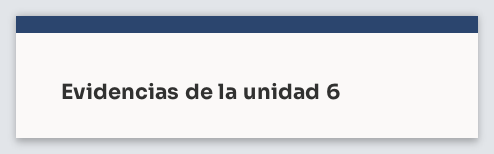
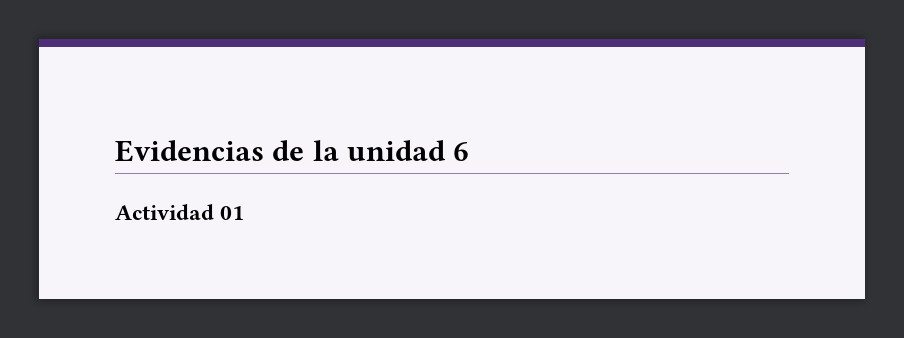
(340, 91) none -> [115,204,245,220] // Actividad 01

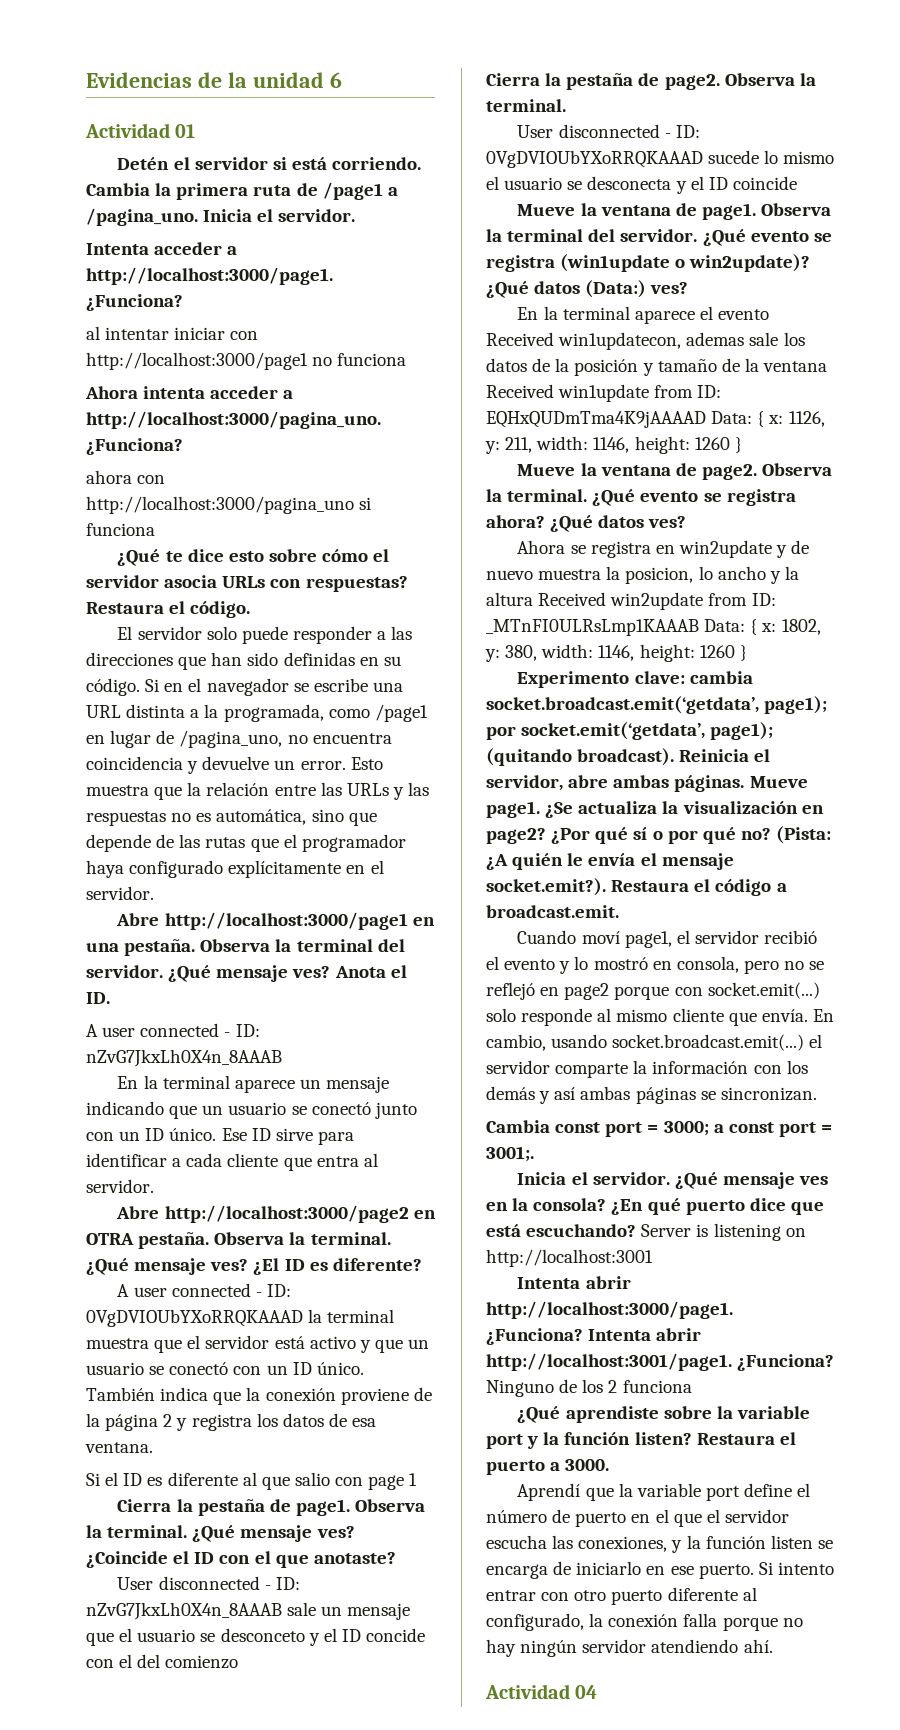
(245, 213) none -> [117,157,422,170] [86,182,398,200] [86,208,356,226] [86,242,238,255] [86,267,333,285] [86,294,183,311] [86,326,259,340] [86,352,407,370] [85,386,294,399] [86,411,381,429] [86,438,183,455] [86,470,166,484] [86,496,372,514] [86,523,155,536] [117,549,390,566] [86,575,408,592] [86,601,251,618] [117,626,413,644] [86,652,401,670] [86,678,403,696] [86,704,428,722] [86,730,392,748] [86,756,383,774] [86,782,430,800] [86,809,377,826] [86,834,406,852] [86,860,384,878] [86,886,154,900] [116,912,435,930] [86,939,405,956] [86,965,407,982] [86,992,110,1004] [86,1023,260,1037] [86,1049,282,1067] [117,1075,390,1093] [86,1101,417,1119] [86,1128,354,1145] [86,1153,378,1171] [86,1179,154,1193] [116,1205,436,1223] [86,1232,391,1249] [86,1258,422,1275] [117,1283,291,1297] [86,1309,395,1327] [86,1335,430,1353] [86,1362,364,1375] [86,1387,432,1405] [86,1413,377,1431] [85,1442,153,1453] [86,1472,418,1490] [117,1499,426,1516] [86,1525,355,1542] [86,1551,396,1568] [117,1576,300,1590] [86,1602,411,1620] [86,1628,426,1646] [86,1654,239,1669] [486,73,816,90] [486,99,566,112] [517,124,700,138] [486,150,835,168] [486,176,797,194] [517,203,832,220] [486,229,832,246] [486,254,811,272] [486,280,689,298] [517,306,770,324] [486,332,805,350] [486,358,828,376] [486,384,722,402] [486,411,825,428] [485,436,742,454] [517,463,833,480] [486,489,796,506] [486,515,687,532] [517,540,810,558] [486,566,799,584] [486,592,776,610] [486,619,821,636] [485,644,747,662] [517,671,753,688] [486,696,828,714] [486,722,774,740] [486,748,771,766] [486,775,808,792] [486,801,824,818] [486,826,832,844] [486,853,734,870] [486,878,787,896] [486,905,619,918] [517,930,818,948] [486,956,825,974] [486,982,820,1000] [486,1008,834,1026] [486,1034,823,1051] [486,1060,808,1078] [486,1086,817,1104] [486,1120,833,1137] [486,1146,534,1162] [517,1172,829,1189] [486,1198,824,1215] [486,1223,806,1241] [486,1249,653,1267] [517,1276,631,1289] [486,1301,733,1319] [486,1328,702,1345] [486,1353,835,1371] [486,1379,692,1397] [517,1406,810,1423] [486,1432,796,1449] [486,1459,610,1475] [517,1483,811,1501] [486,1509,789,1527] [486,1535,833,1553] [486,1561,834,1579] [486,1587,757,1605] [486,1613,803,1631] [486,1639,773,1657] [485,1684,598,1699] // Detén el servidor si está corriendo. Cambia la primera ruta de /page1 a /pagina_uno. Inicia el servidor. // Intenta acceder a http://localhost:3000/page1. ¿Funciona? // al intentar iniciar con http://localhost:3000/page1 no funciona // Ahora intenta acceder a http://localhost:3000/pagina_uno. ¿Funciona? // ahora con http://localhost:3000/pagina_uno si funciona // ¿Qué te dice esto sobre cómo el servidor asocia URLs con respuestas? Restaura el código. // El servidor solo puede responder a las direcciones que han sido definidas en su código. Si en el navegador se escribe una URL distinta a la programada, como /page1 en lugar de /pagina_uno, no encuentra coincidencia y devuelve un error. Esto muestra que la relación entre las URLs y las respuestas no es automática, sino que depende de las rutas que el programador haya configurado explícitamente en el servidor. // Abre http://localhost:3000/page1 en una pestaña. Observa la terminal del servidor. ¿Qué mensaje ves? Anota el ID. // A user connected - ID: nZvG7JkxLh0X4n_8AAAB // En la terminal aparece un mensaje indicando que un usuario se conectó junto con un ID único. Ese ID sirve para identificar a cada cliente que entra al servidor. // Abre http://localhost:3000/page2 en OTRA pestaña. Observa la terminal. ¿Qué mensaje ves? ¿El ID es diferente? // A user connected - ID: 0VgDVIOUbYXoRRQKAAAD la terminal muestra que el servidor está activo y que un usuario se conectó con un ID único. También indica que la conexión proviene de la página 2 y registra los datos de esa ventana. // Si el ID es diferente al que salio con page 1 // Cierra la pestaña de page1. Observa la terminal. ¿Qué mensaje ves? ¿Coincide el ID con el que anotaste? // User disconnected - ID: nZvG7JkxLh0X4n_8AAAB sale un mensaje que el usuario se desconceto y el ID concide con el del comienzo // Cierra la pestaña de page2. Observa la terminal. // User disconnected - ID: 0VgDVIOUbYXoRRQKAAAD sucede lo mismo el usuario se desconecta y el ID coincide // Mueve la ventana de page1. Observa la terminal del servidor. ¿Qué evento se registra (win1update o win2update)? ¿Qué datos (Data:) ves? // En la terminal aparece el evento Received win1updatecon, ademas sale los datos de la posición y tamaño de la ventana Received win1update from ID: EQHxQUDmTma4K9jAAAAD Data: { x: 1126, y: 211, width: 1146, height: 1260 } // Mueve la ventana de page2. Observa la terminal. ¿Qué evento se registra ahora? ¿Qué datos ves? // Ahora se registra en win2update y de nuevo muestra la posicion, lo ancho y la altura Received win2update from ID: _MTnFI0ULRsLmp1KAAAB Data: { x: 1802, y: 380, width: 1146, height: 1260 } // Experimento clave: cambia socket.broadcast.emit(‘getdata’, page1); por socket.emit(‘getdata’, page1); (quitando broadcast). Reinicia el servidor, abre ambas páginas. Mueve page1. ¿Se actualiza la visualización en page2? ¿Por qué sí o por qué no? (Pista: ¿A quién le envía el mensaje socket.emit?). Restaura el código a broadcast.emit. // Cuando moví page1, el servidor recibió el evento y lo mostró en consola, pero no se reflejó en page2 porque con socket.emit(...) solo responde al mismo cliente que envía. En cambio, usando socket.broadcast.emit(...) el servidor comparte la información con los demás y así ambas páginas se sincronizan. // Cambia const port = 3000; a const port = 3001;. // Inicia el servidor. ¿Qué mensaje ves en la consola? ¿En qué puerto dice que está escuchando? Server is listening on http://localhost:3001 // Intenta abrir http://localhost:3000/page1. ¿Funciona? Intenta abrir http://localhost:3001/page1. ¿Funciona? Ninguno de los 2 funciona // ¿Qué aprendiste sobre la variable port y la función listen? Restaura el puerto a 3000. // Aprendí que la variable port define el número de puerto en el que el servidor escucha las conexiones, y la función listen se encarga de iniciarlo en ese puerto. Si intento entrar con otro puerto diferente al configurado, la conexión falla porque no hay ningún servidor atendiendo ahí. // Actividad 04

